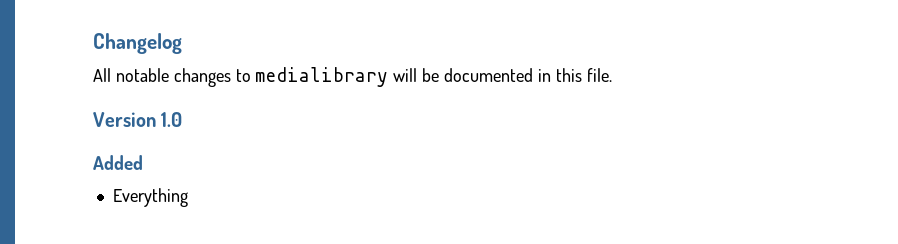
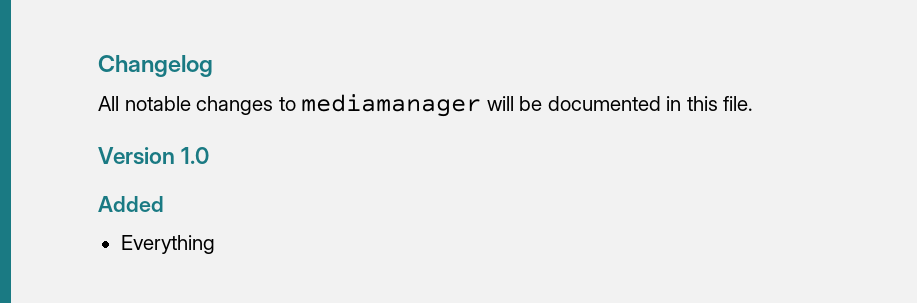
[255,67,389,87] medialibrary -> [301,94,482,117] mediamanager

